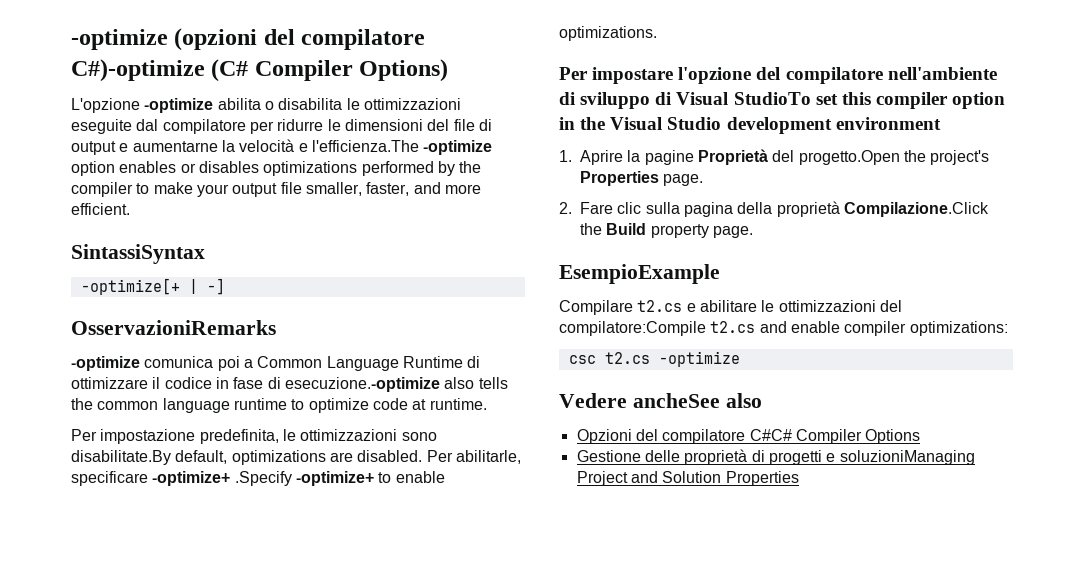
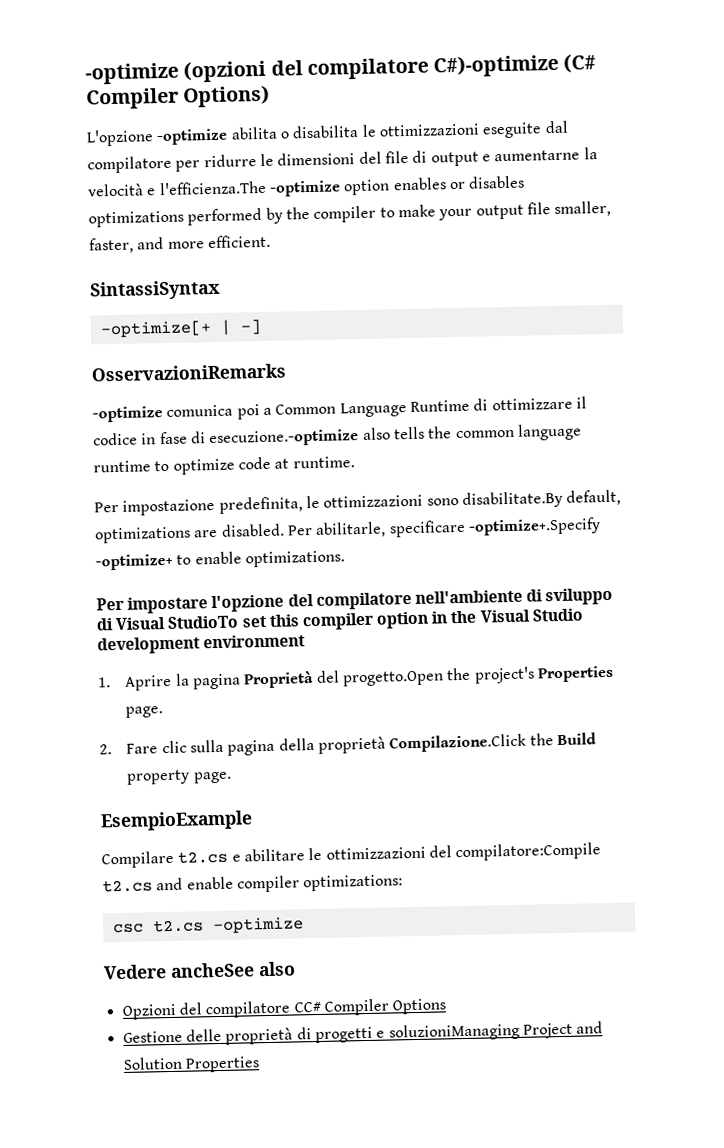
[152,471,292,486] -optimize+ .Specify -> [467,517,601,536] -optimize+.Specify
[644,150,694,165] pagine -> [193,673,242,690] pagina
[749,429,792,441] C#C# -> [293,1001,321,1013] CC#

